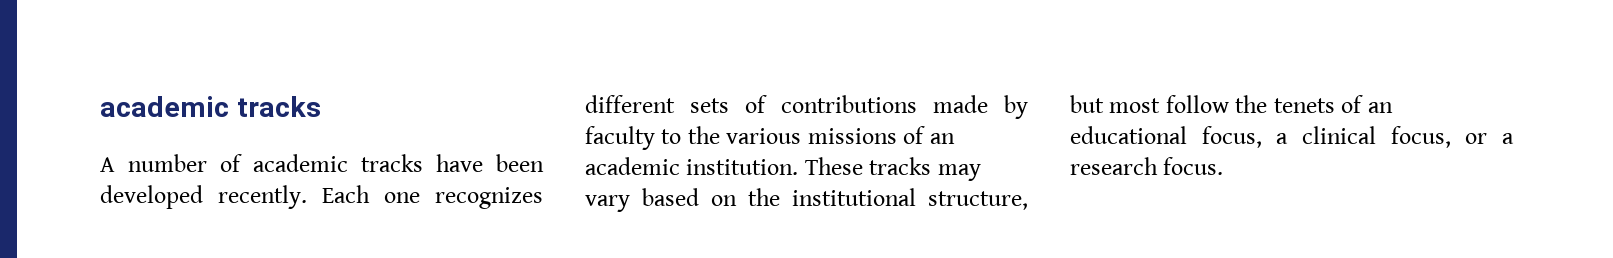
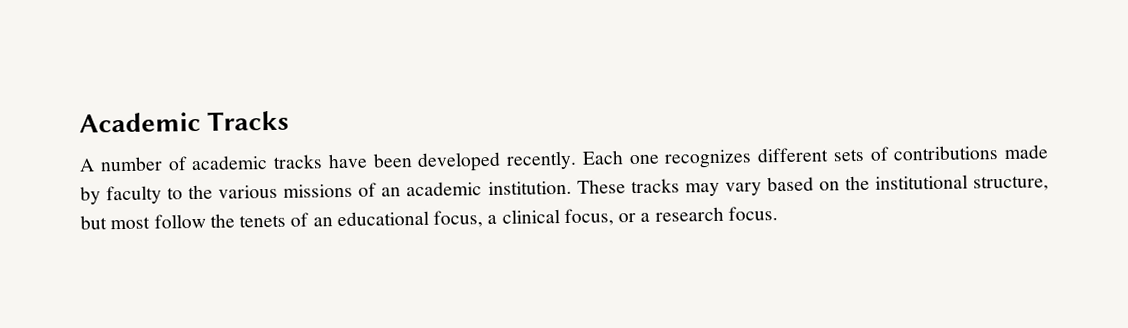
[100,96,321,117] academic tracks -> [79,110,290,133] Academic Tracks

